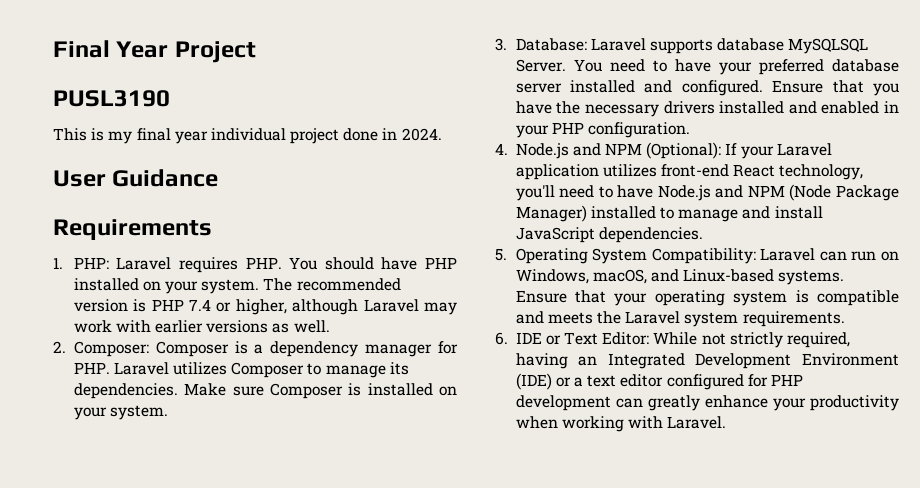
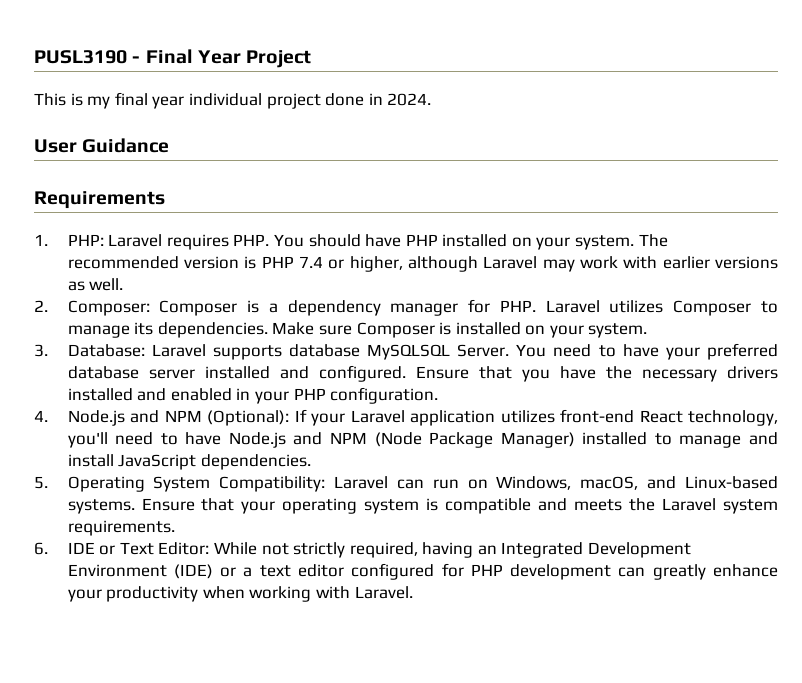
(53, 49) none -> [34,50,141,64] PUSL3190 -
[53,90,170,107] // PUSL3190 -> (312, 59) none

